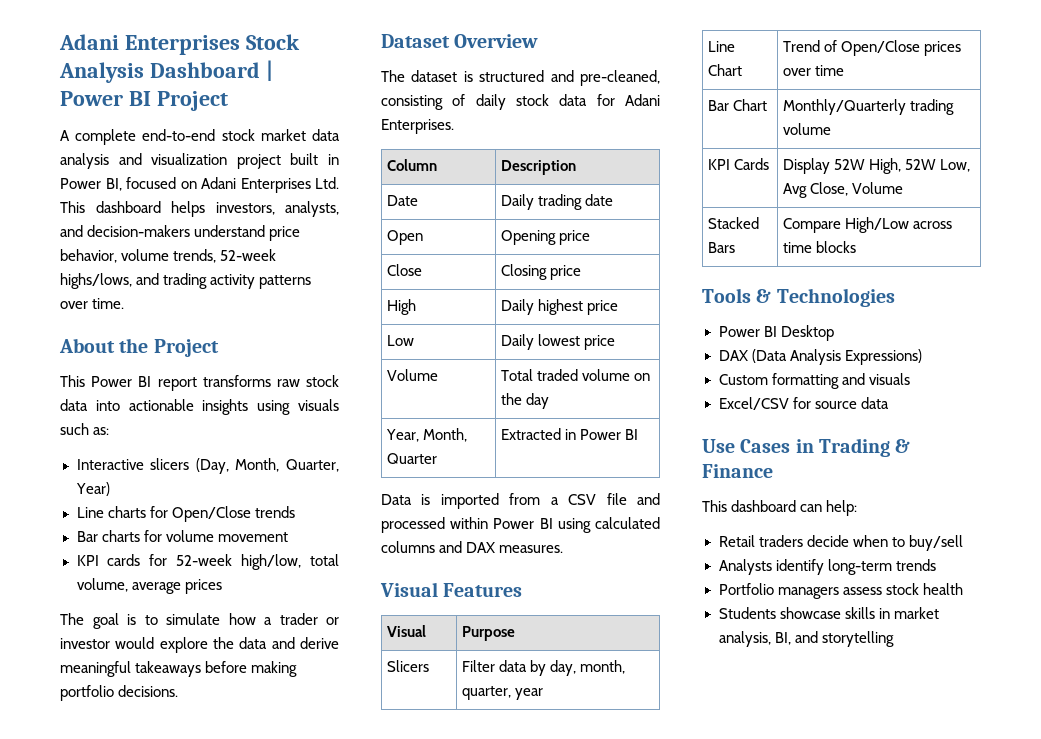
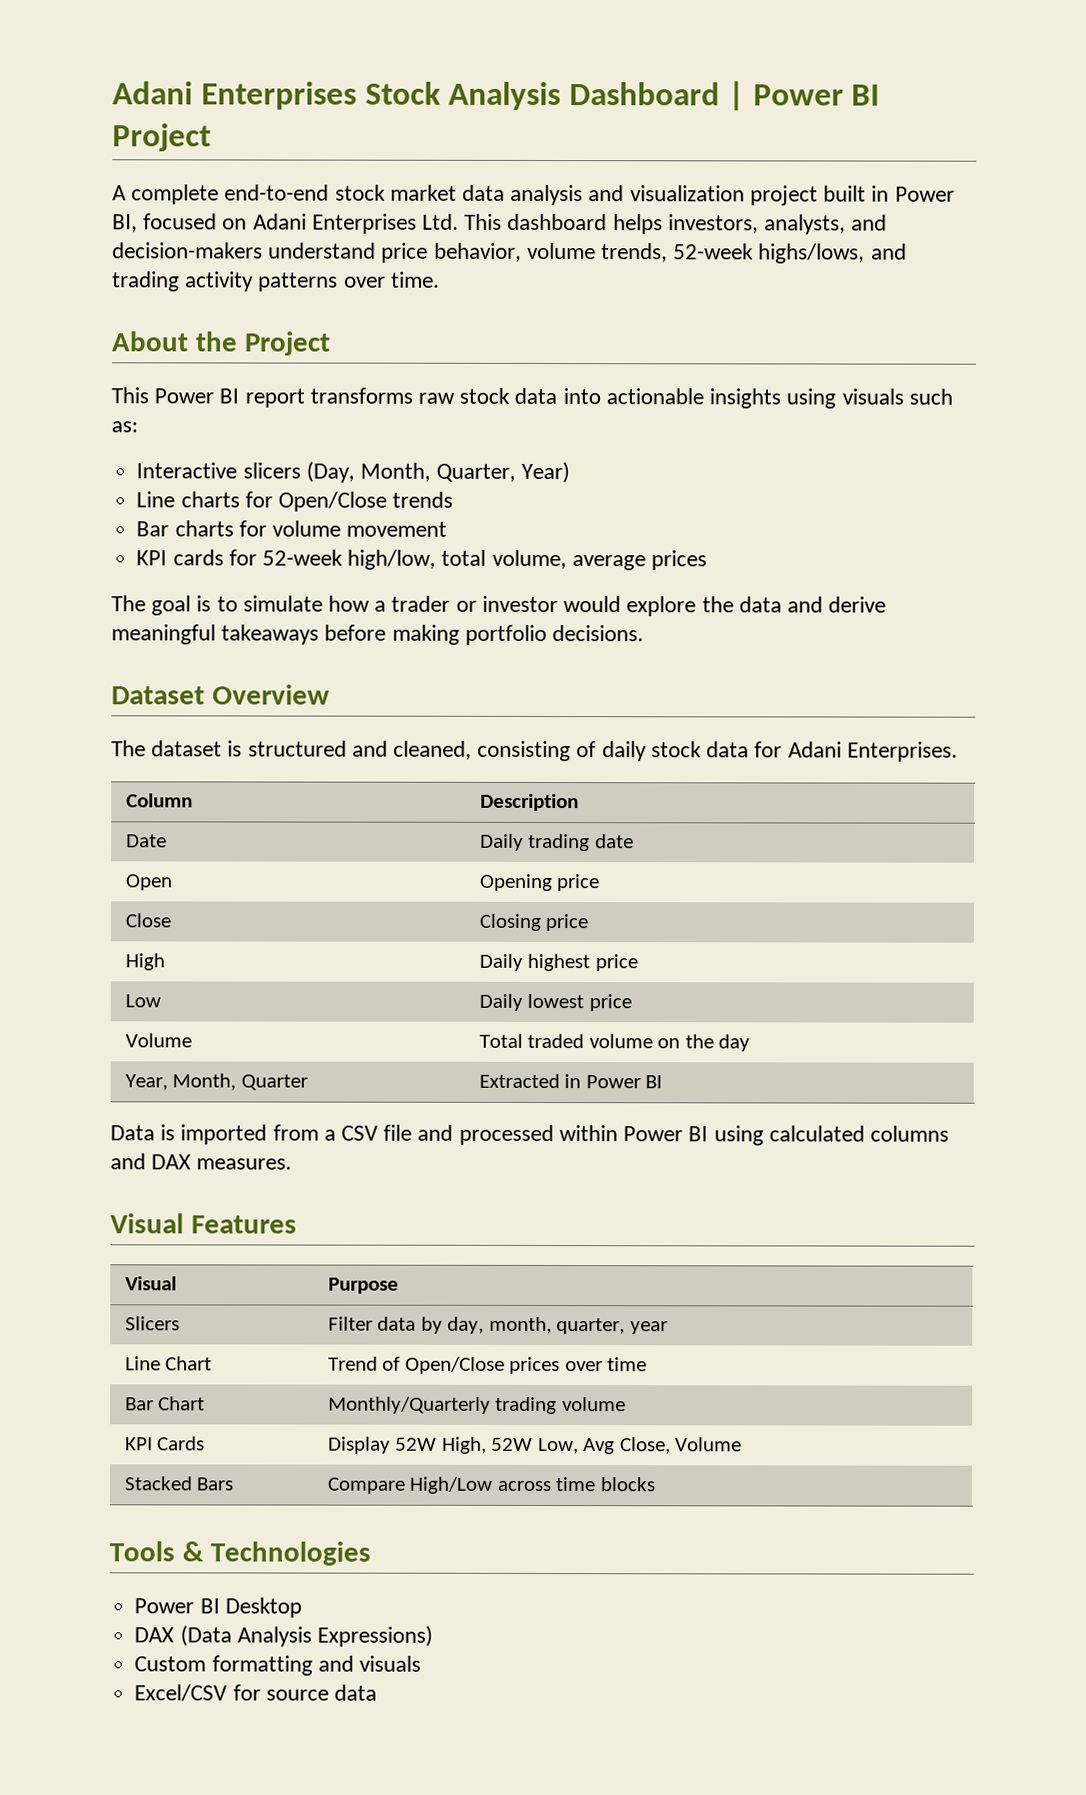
[580,70,660,86] pre-cleaned, -> [393,740,473,760] cleaned,
[702,438,911,457] [702,464,773,478] [702,500,858,516] [718,535,963,551] [718,559,936,575] [718,583,963,599] [718,607,939,619] [718,631,894,647] // Use Cases in Trading & Finance // This dashboard can help: // Retail traders decide when to buy/sell // Analysts identify long-term trends // Portfolio managers assess stock health // Students showcase skills in market analysis, BI, and storytelling -> (377, 1692) none

